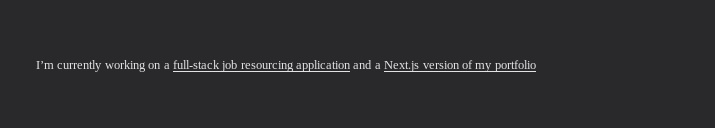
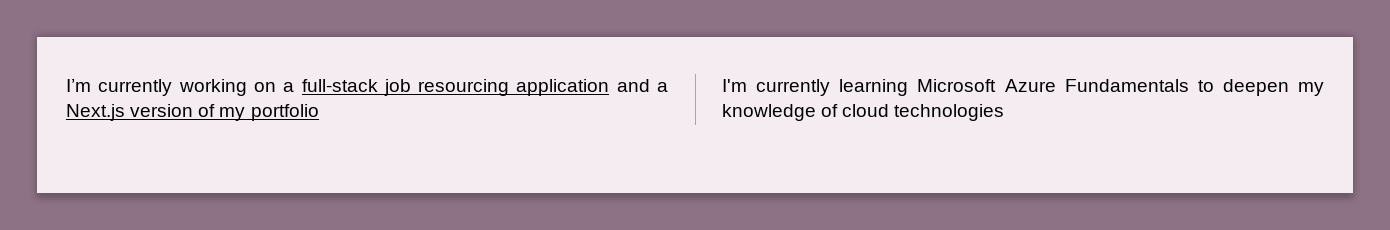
(536, 66) none -> [722,79,1324,96] [722,104,1005,121] // I'm currently learning Microsoft Azure Fundamentals to deepen my knowledge of cloud technologies

